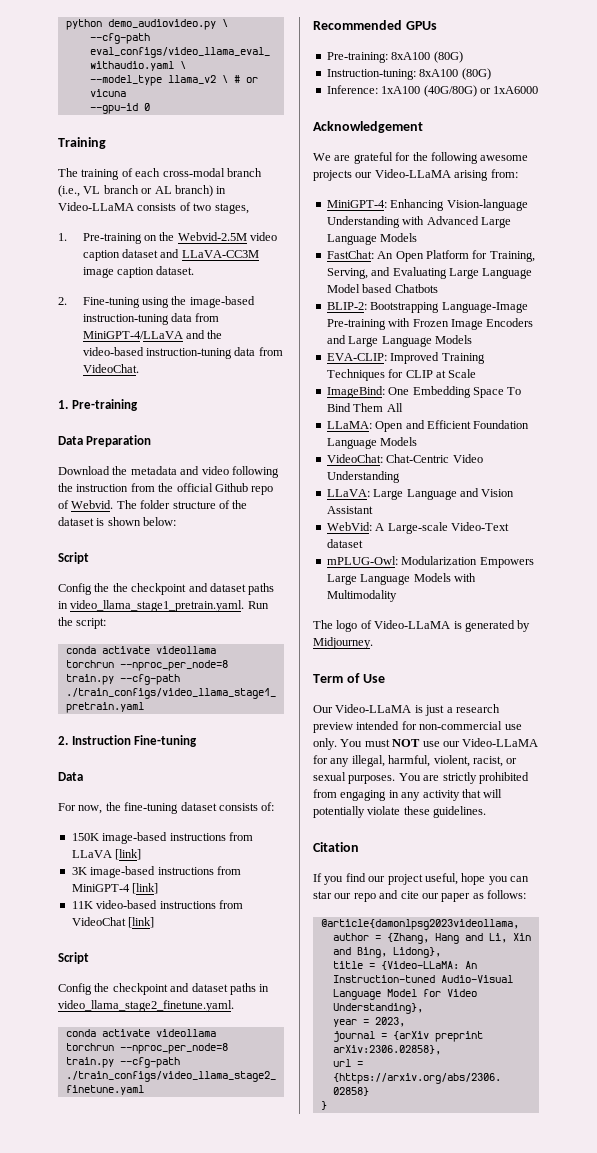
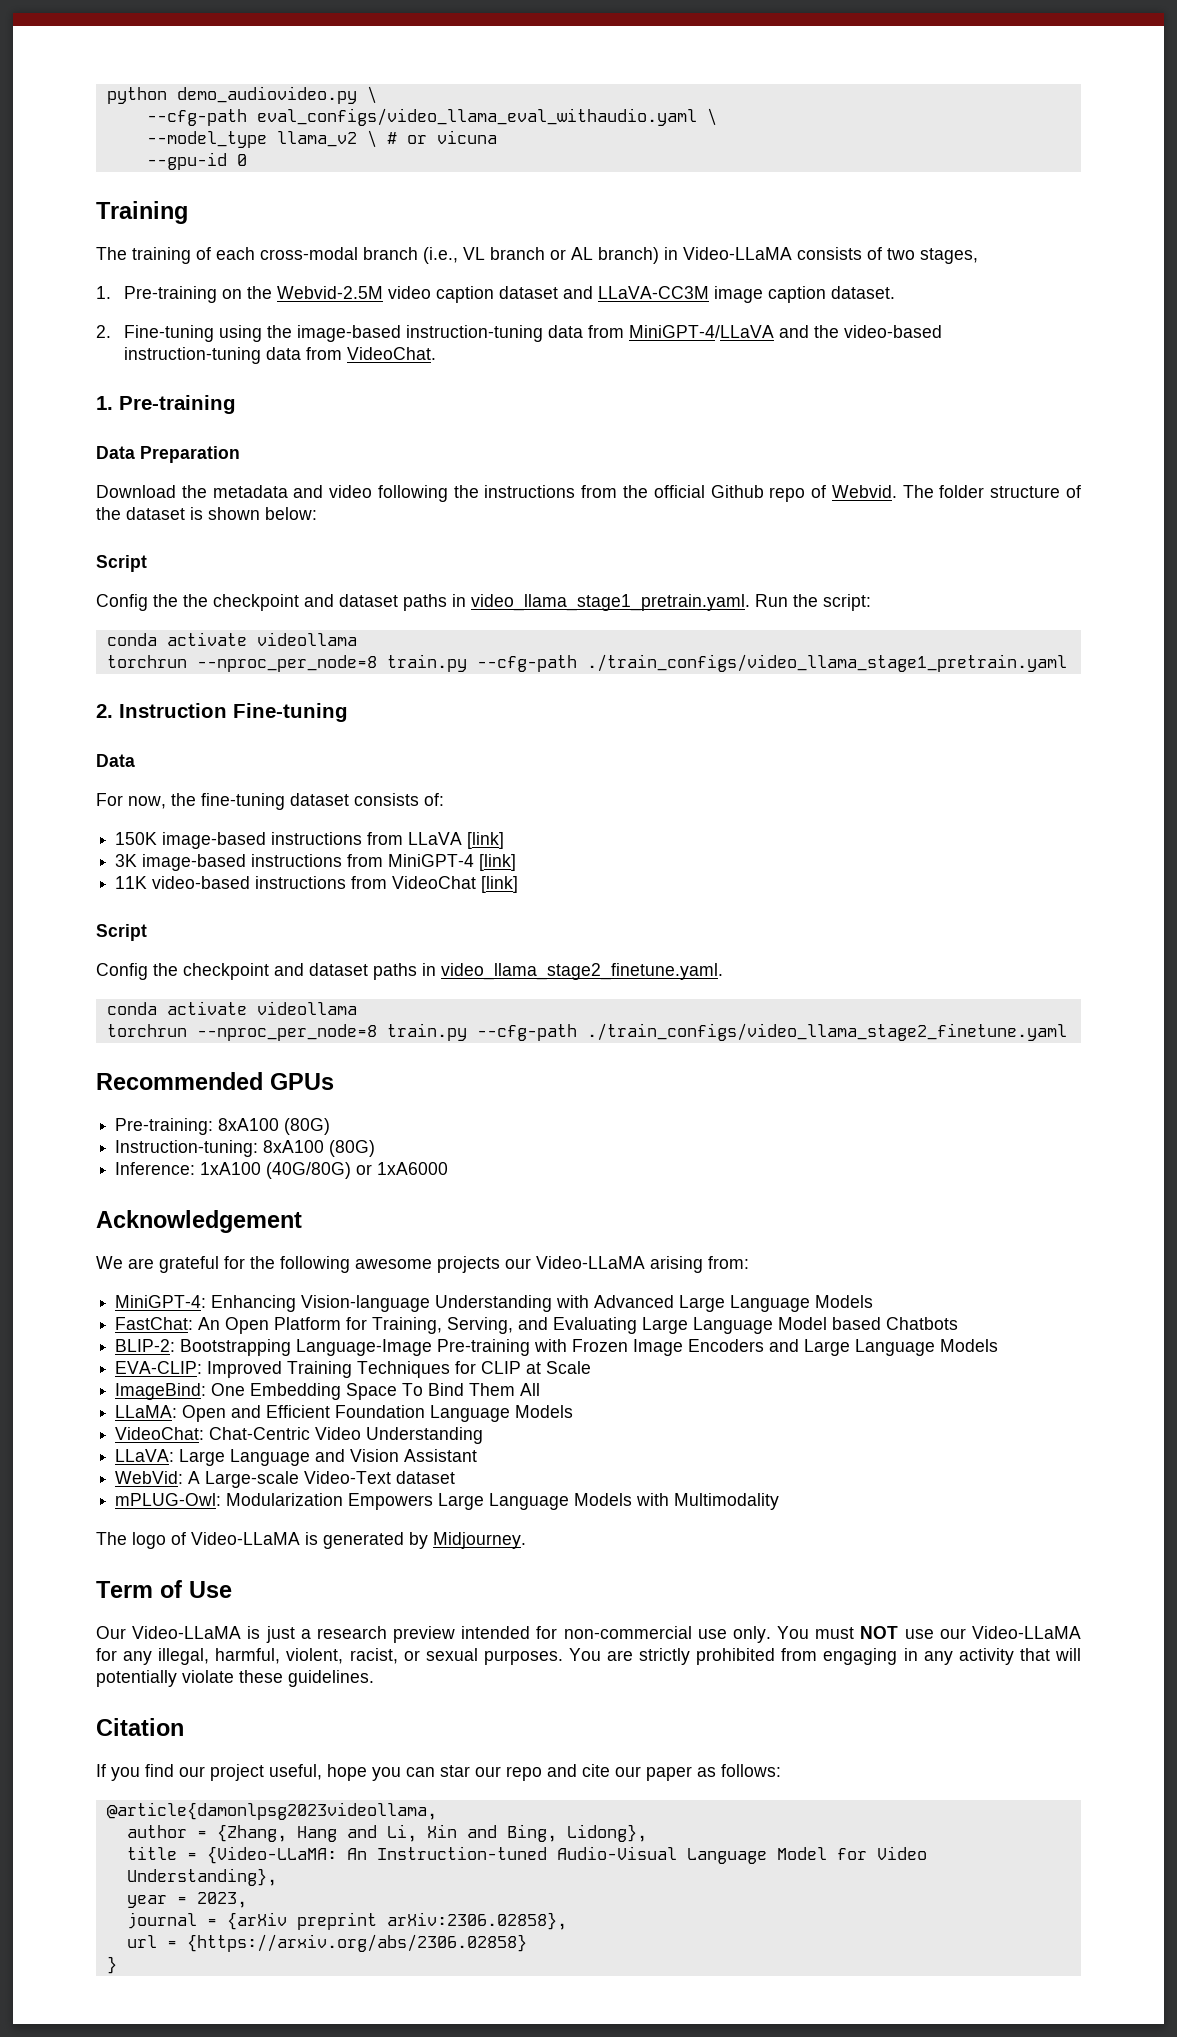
[76,484,129,492] instruction -> [484,485,576,498] instructions

